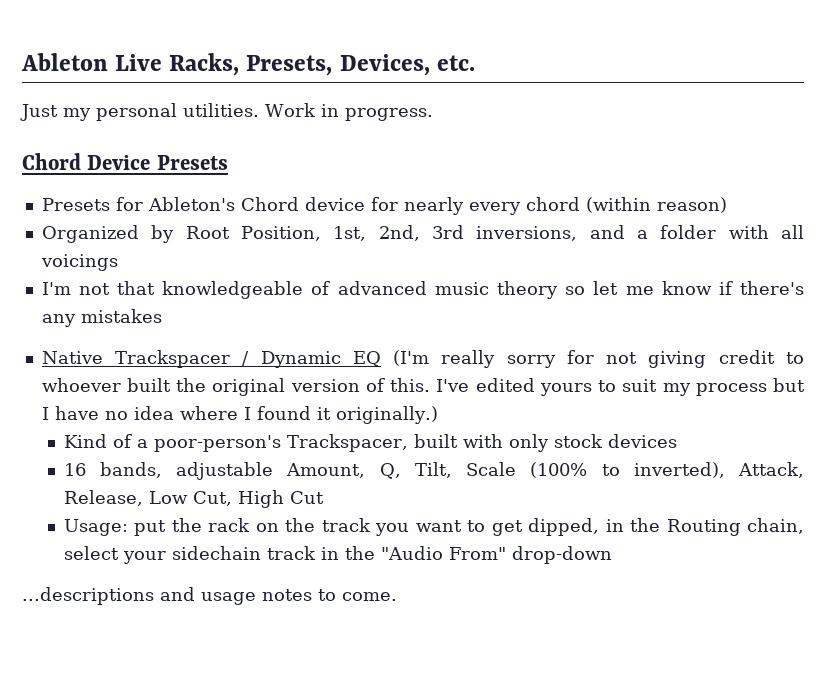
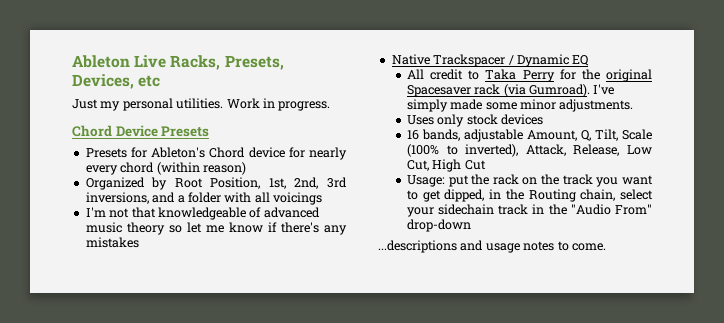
[436,55,475,71] etc. -> [138,75,161,87] etc
[393,350,804,368] [41,378,805,396] [41,406,438,424] [63,434,503,452] (I'm really sorry for not giving credit to whoever built the original version of this. I've edited yours to suit my process but I have no idea where I found it originally.) // Kind of a poor-person's Trackspacer, built with -> [406,69,652,82] [406,84,615,97] [406,99,634,112] [406,115,434,125] // All credit to Taka Perry for the original Spacesaver rack (via Gumroad). I've simply made some minor adjustments. // Uses

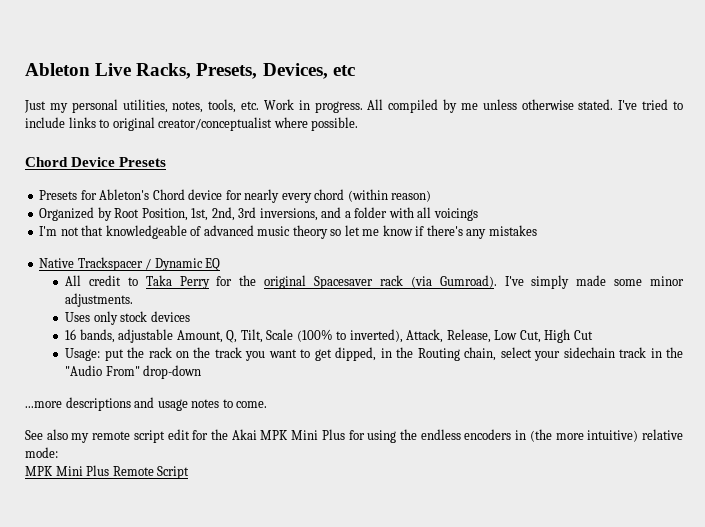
[176,98,224,109] utilities. -> [122,99,260,113] utilities, notes, tools, etc.
(331, 106) none -> [367,99,684,113] [25,117,359,131] All compiled by me unless otherwise stated. I've tried to include links to original creator/conceptualist where possible.
[378,240,457,253] ...descriptions -> [25,397,131,411] ...more descriptions
(606, 247) none -> [25,429,683,443] [25,447,58,458] [25,465,190,479] // See also my remote script edit for the Akai MPK Mini Plus for using the endless encoders in (the more intuitive) relative mode: // MPK Mini Plus Remote Script

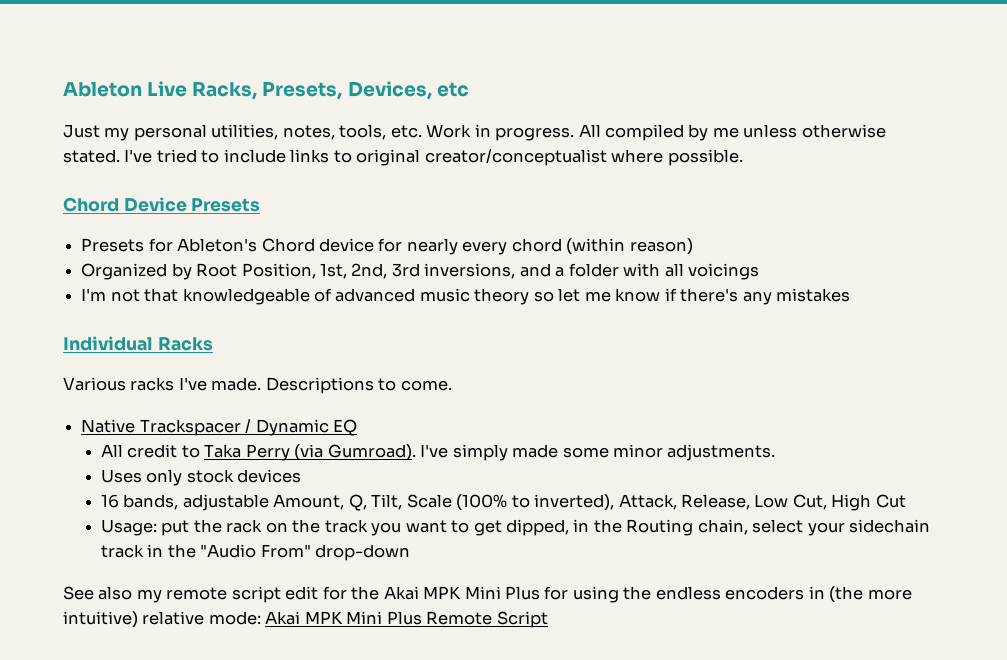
(537, 230) none -> [63,336,213,351] [63,377,452,394] // Individual Racks // Various racks I've made. Descriptions to come.
[216,275,403,289] for the original Spacesaver rack -> (290, 452) none
[25,397,268,411] // ...more descriptions and usage notes to come. -> (411, 552) none
(58, 452) // -> [265,611,301,625] Akai

